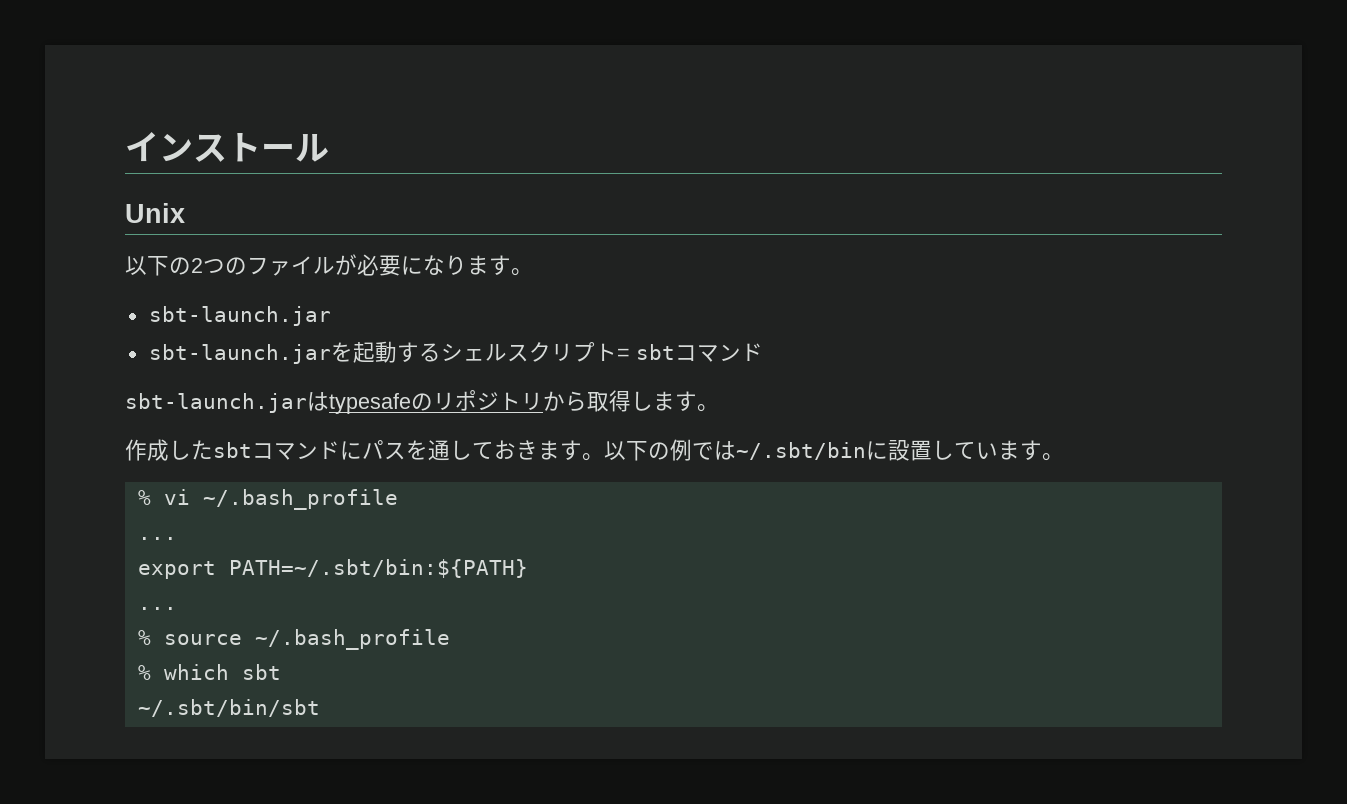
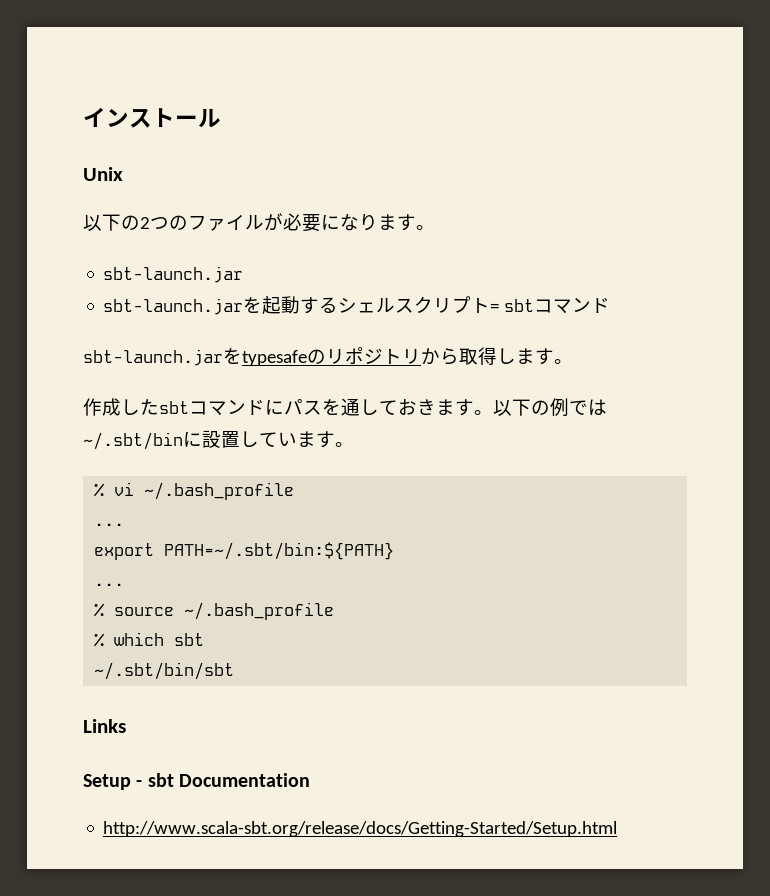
[307,392,329,411] は -> [223,348,242,364] を
(320, 708) none -> [83,719,126,733] [83,773,310,790] [103,821,618,837] // Links // Setup - sbt Documentation // http://www.scala-sbt.org/release/docs/Getting-Started/Setup.html

